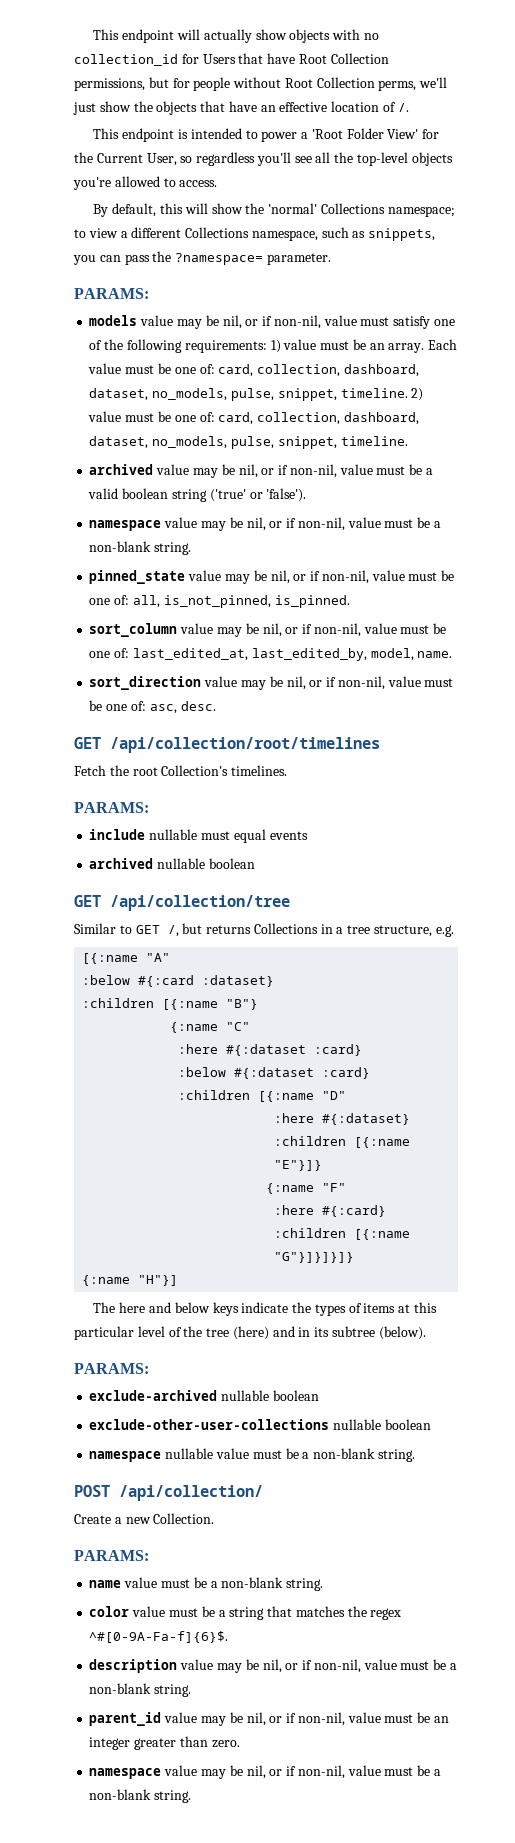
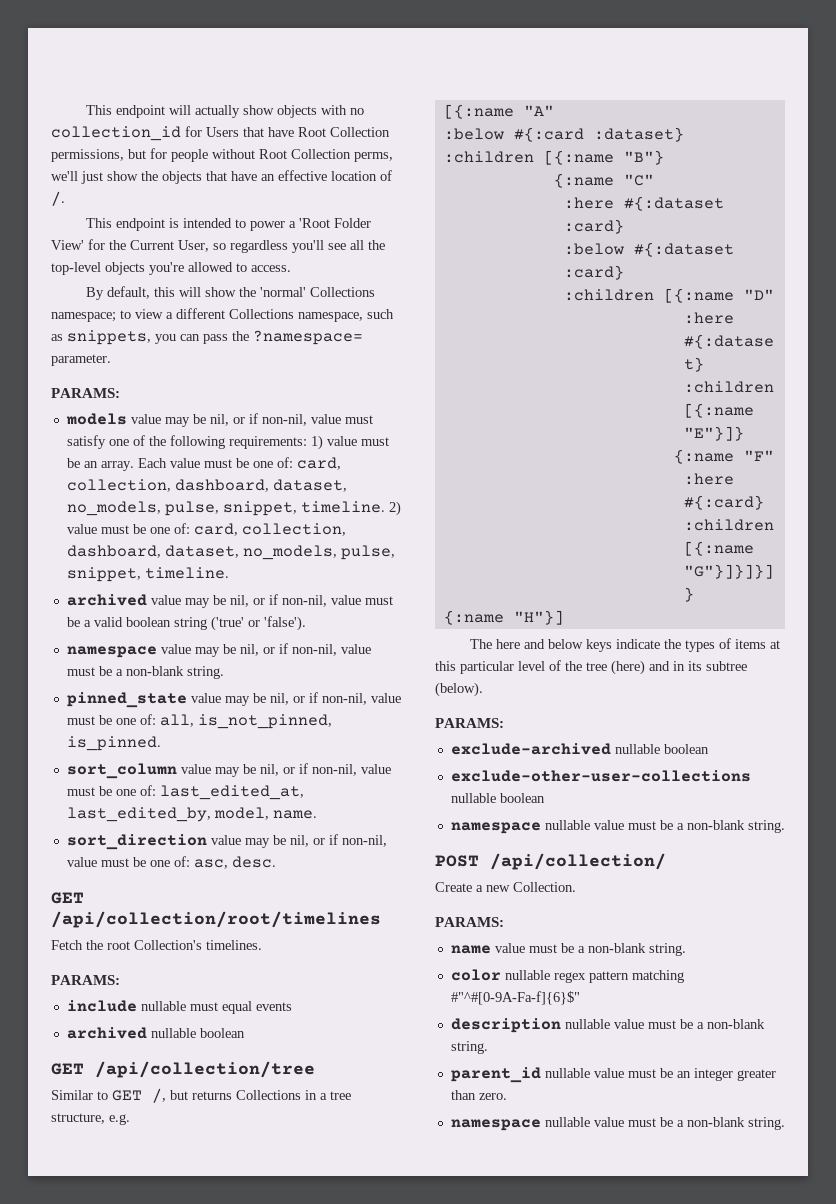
[132,1606,402,1620] [89,1631,229,1643] [89,1659,361,1673] value must be a string that matches the regex ^#[0-9A-Fa-f]{6}$. // description value may be nil, or if non-nil, -> [504,970,684,983] [450,991,580,1005] [450,1018,610,1033] nullable regex pattern matching #"^#[0-9A-Fa-f]{6}$" // description nullable
[164,1712,345,1726] value may be nil, or if non-nil, -> [544,1068,590,1078] nullable
[164,1765,345,1779] value may be nil, or if non-nil, -> [544,1117,590,1127] nullable

